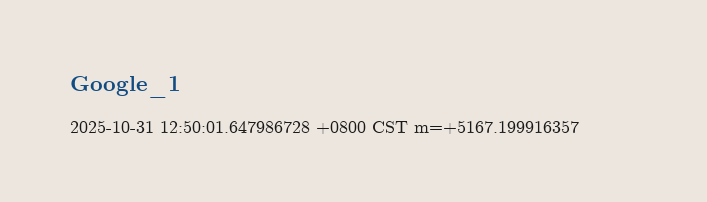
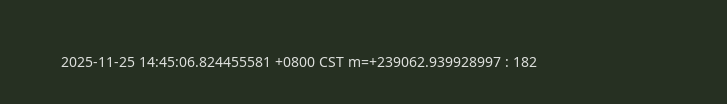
[70,76,181,98] [70,120,579,134] Google_1 // 2025-10-31 12:50:01.647986728 +0800 CST m=+5167.199916357 -> [61,57,537,67] 2025-11-25 14:45:06.824455581 +0800 CST m=+239062.939928997 : 182

